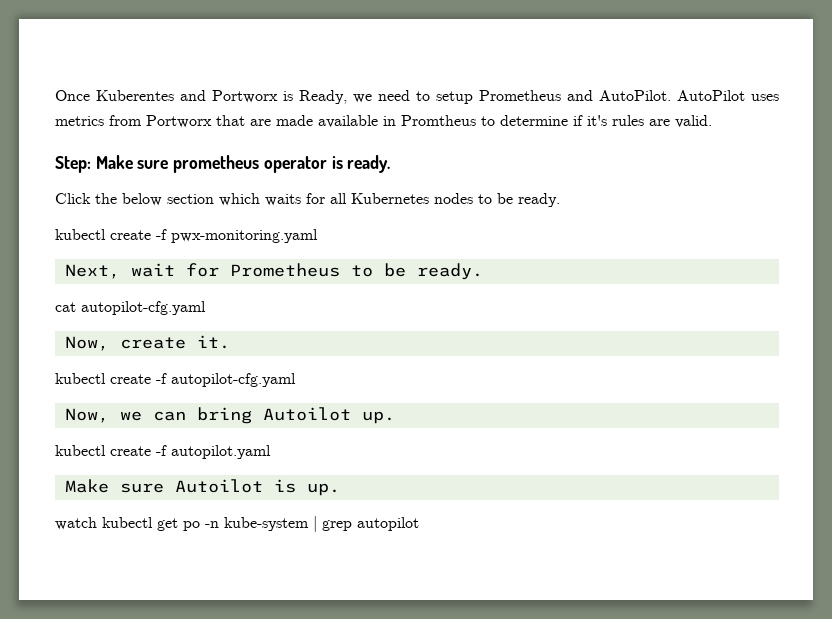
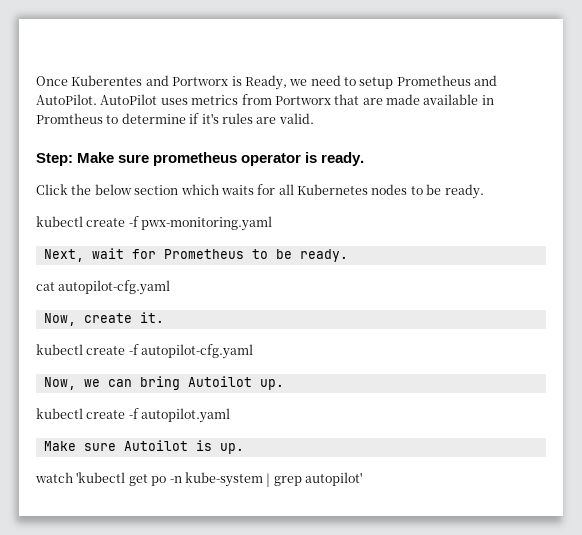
[102,517,153,528] kubectl -> [76,472,126,483] 'kubectl
[357,517,419,531] autopilot -> [305,472,362,486] autopilot'

